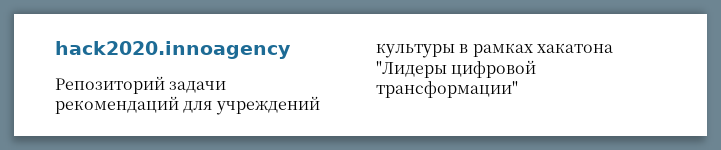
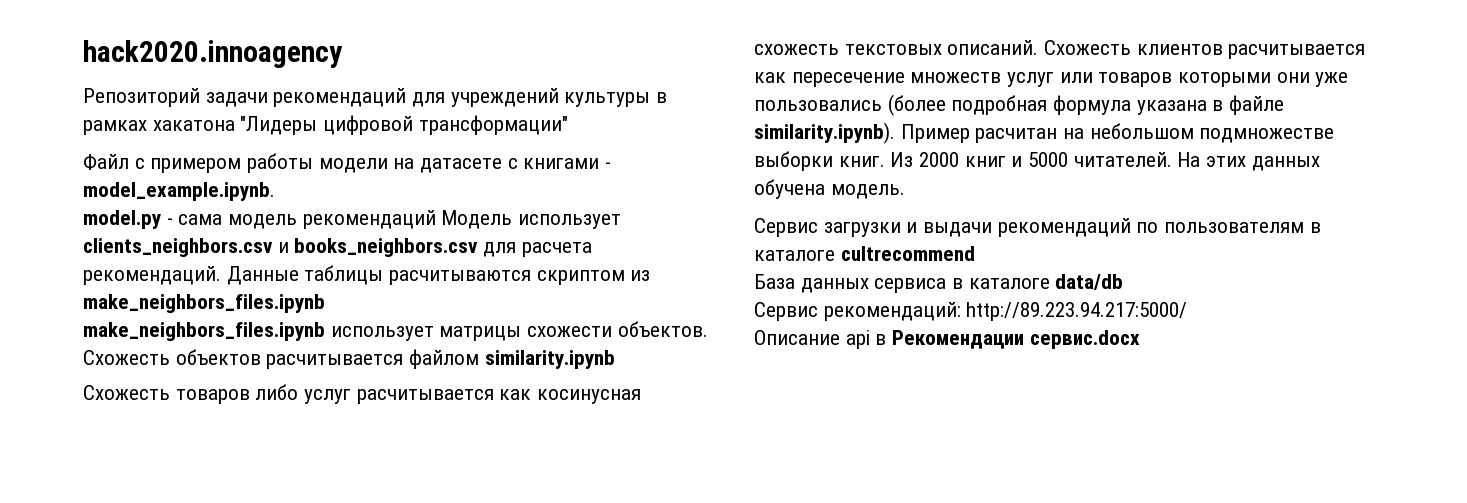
(518, 89) none -> [83,153,612,173] [83,182,275,201] [83,210,622,229] [83,238,592,257] [83,265,651,285] [83,294,325,313] [83,321,708,341] [83,349,615,369] [83,384,642,404] [754,40,1366,59] [754,72,1349,87] [754,94,1285,116] [754,122,1335,144] [754,151,1320,171] [754,179,905,199] [754,218,1321,237] [754,246,975,261] [754,274,1124,293] [754,302,1188,321] [754,330,1140,349] // Файл с примером работы модели на датасете с книгами - model_example.ipynb. // model.py - сама модель рекомендаций Модель использует clients_neighbors.csv и books_neighbors.csv для расчета рекомендаций. Данные таблицы расчитываются скриптом из make_neighbors_files.ipynb // make_neighbors_files.ipynb использует матрицы схожести объектов. Схожесть объектов расчитывается файлом similarity.ipynb // Схожесть товаров либо услуг расчитывается как косинусная схожесть текстовых описаний. Схожесть клиентов расчитывается как пересечение множеств услуг или товаров которыми они уже пользовались (более подробная формула указана в файле similarity.ipynb). Пример расчитан на небольшом подмножестве выборки книг. Из 2000 книг и 5000 читателей. На этих данных обучена модель. // Сервис загрузки и выдачи рекомендаций по пользователям в каталоге cultrecommend // База данных сервиса в каталоге data/db // Сервис рекомендаций: http://89.223.94.217:5000/ // Описание api в Рекомендации сервис.docx

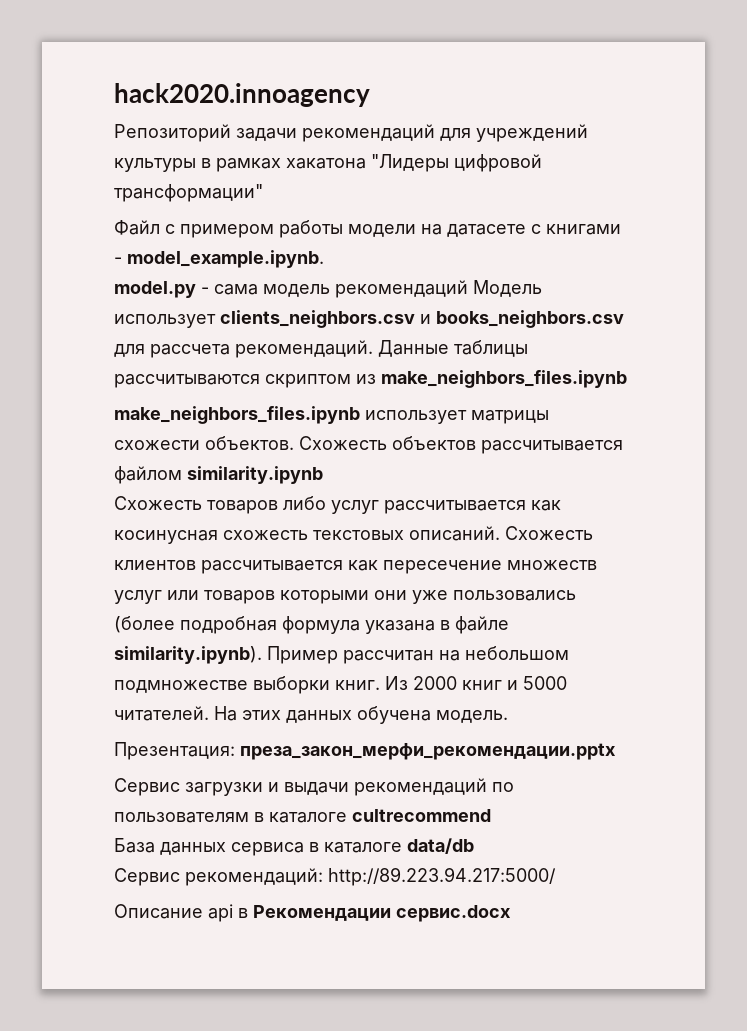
[521,242,592,257] расчета -> [150,344,230,358] рассчета
[389,270,532,285] расчитываются -> [114,374,260,388] рассчитываются
[266,354,404,369] расчитывается -> [481,440,623,454] рассчитывается
[356,389,494,404] расчитывается -> [384,500,526,514] рассчитывается
[1228,44,1366,59] расчитывается -> [201,560,343,574] рассчитывается
[975,128,1058,143] расчитан -> [343,650,434,664] рассчитан
(905, 191) none -> [114,742,616,760] // Презентация: преза_закон_мерфи_рекомендации.pptx

